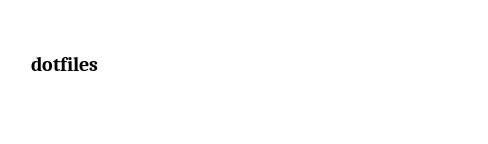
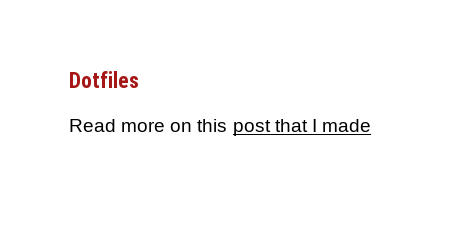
[31,56,98,71] dotfiles -> [69,71,139,88] [69,119,371,136] Dotfiles // Read more on this post that I made

